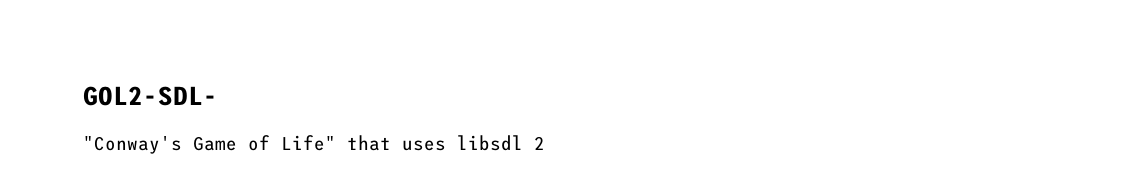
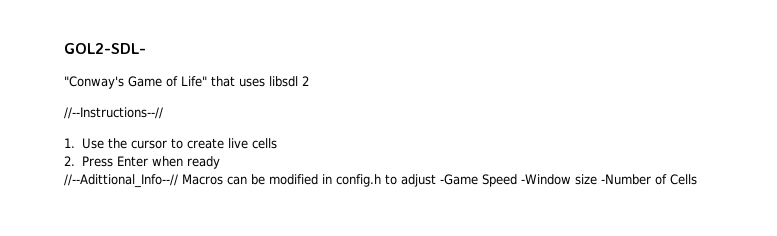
(545, 143) none -> [64,107,163,119] [64,138,278,149] [64,156,221,169] [64,174,697,188] // //--Instructions--// // 1. Use the cursor to create live cells // 2. Press Enter when ready // //--Adittional_Info--// Macros can be modified in config.h to adjust -Game Speed -Window size -Number of Cells

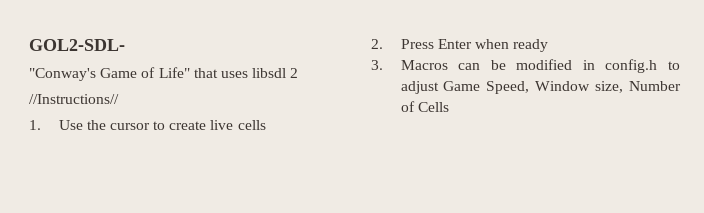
[64,107,163,119] //--Instructions--// -> [29,94,119,104] //Instructions//
[64,174,178,188] //--Adittional_Info--// -> [371,60,383,70] 3.
[440,174,651,187] -Game Speed -Window size -Number -> [443,81,681,94] Game Speed, Window size, Number

